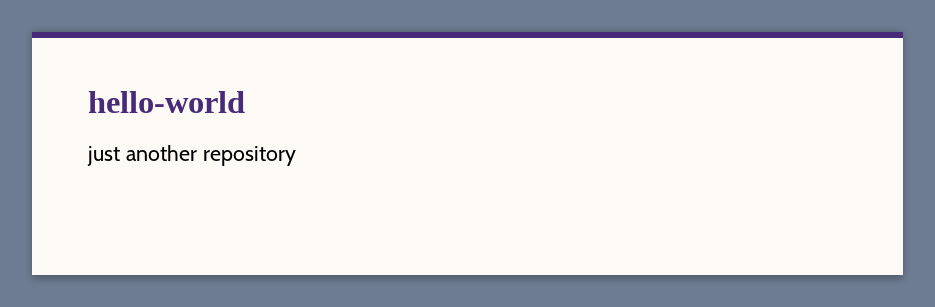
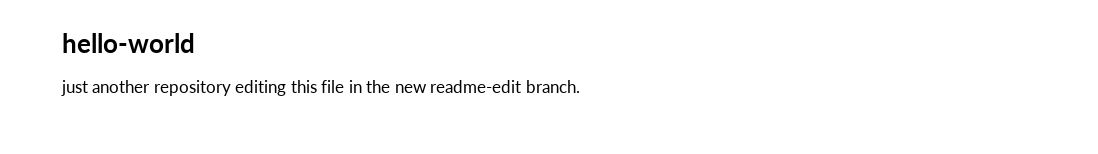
(296, 156) none -> [235,80,580,96] editing this file in the new readme-edit branch.

